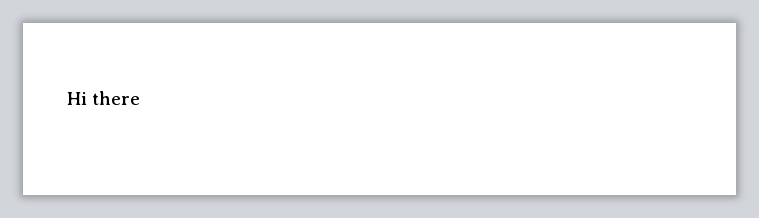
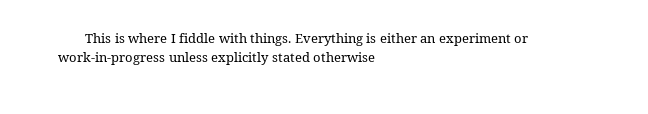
[67,91,141,105] Hi there -> [85,33,529,46] [58,52,376,65] This is where I fiddle with things. Everything is either an experiment or work-in-progress unless explicitly stated otherwise

